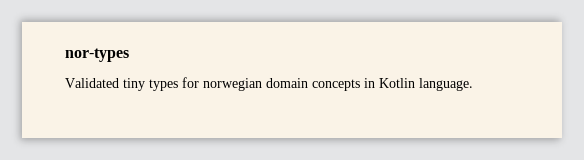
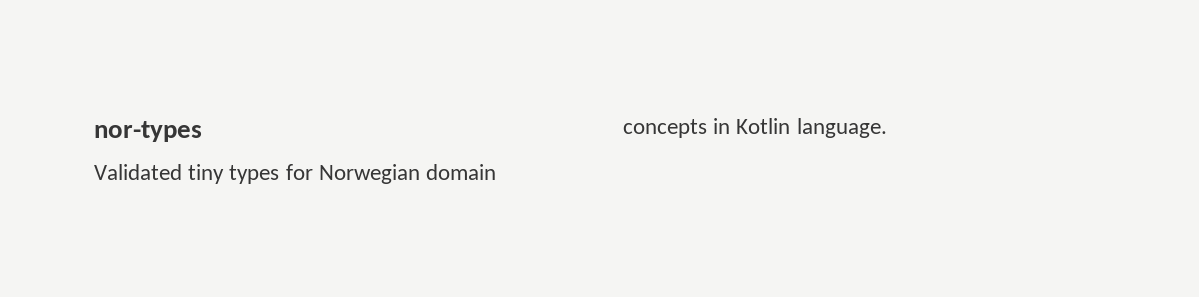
[203,78,262,91] norwegian -> [318,164,420,184] Norwegian

